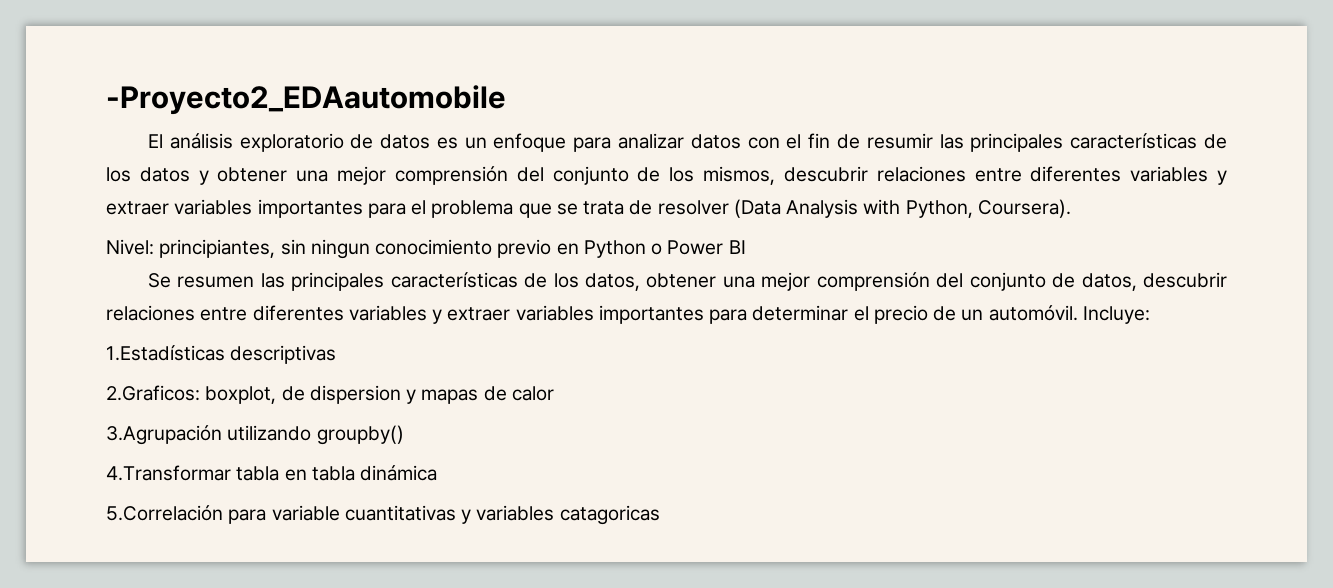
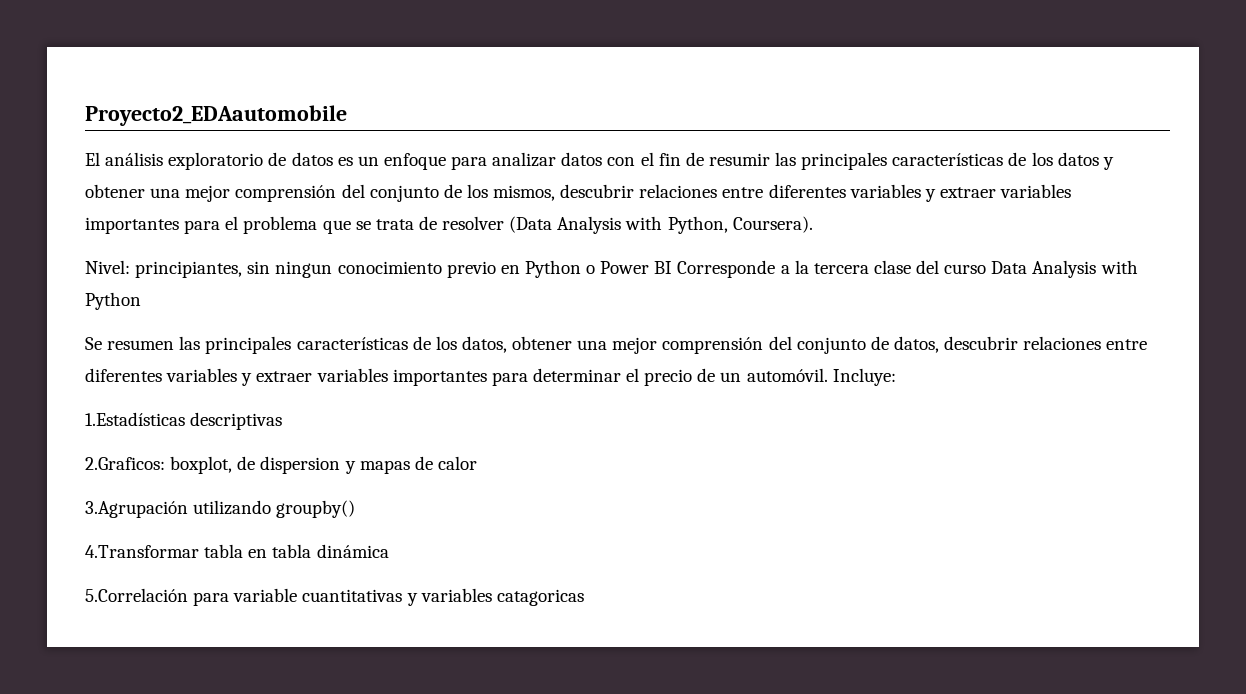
[106,85,506,115] -Proyecto2_EDAautomobile -> [85,105,347,126] Proyecto2_EDAautomobile
(746, 247) none -> [677,260,1138,278] [85,292,141,310] Corresponde a la tercera clase del curso Data Analysis with Python

